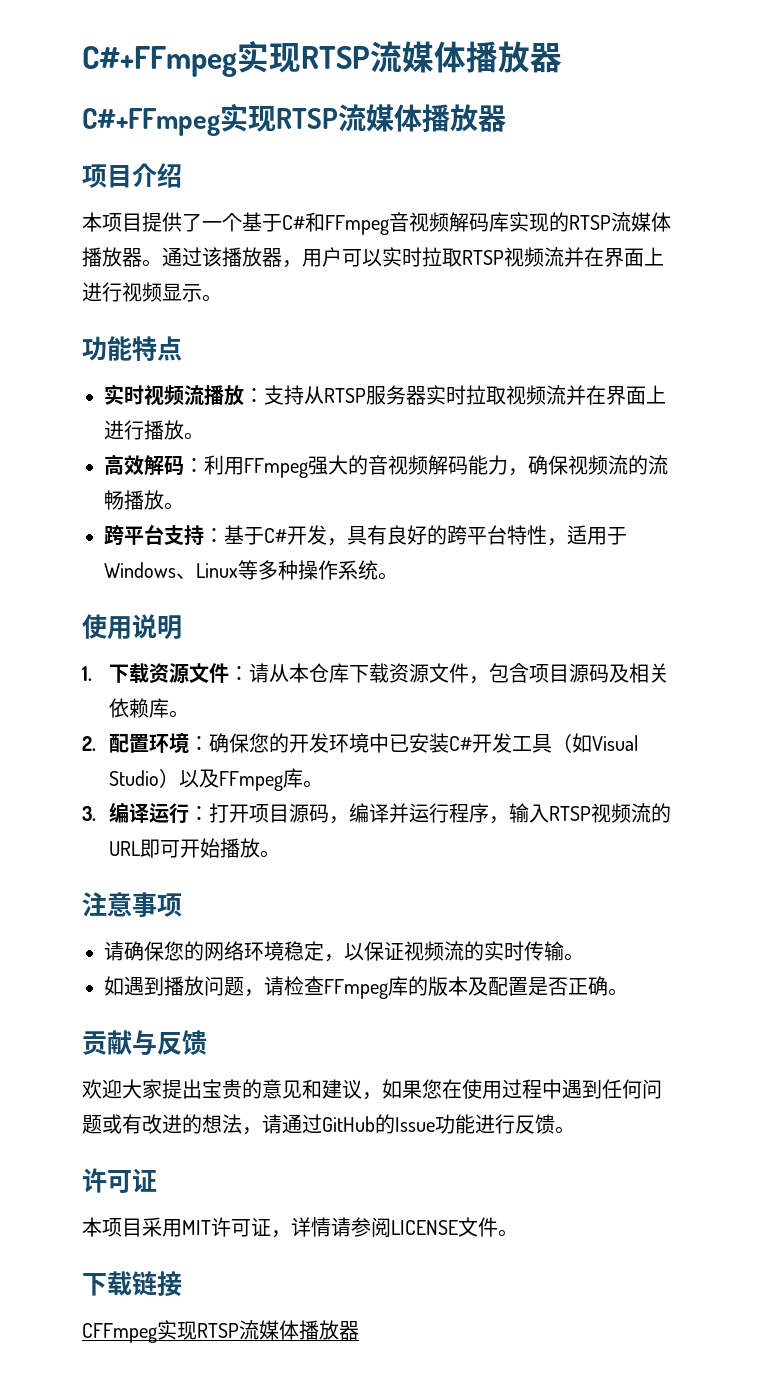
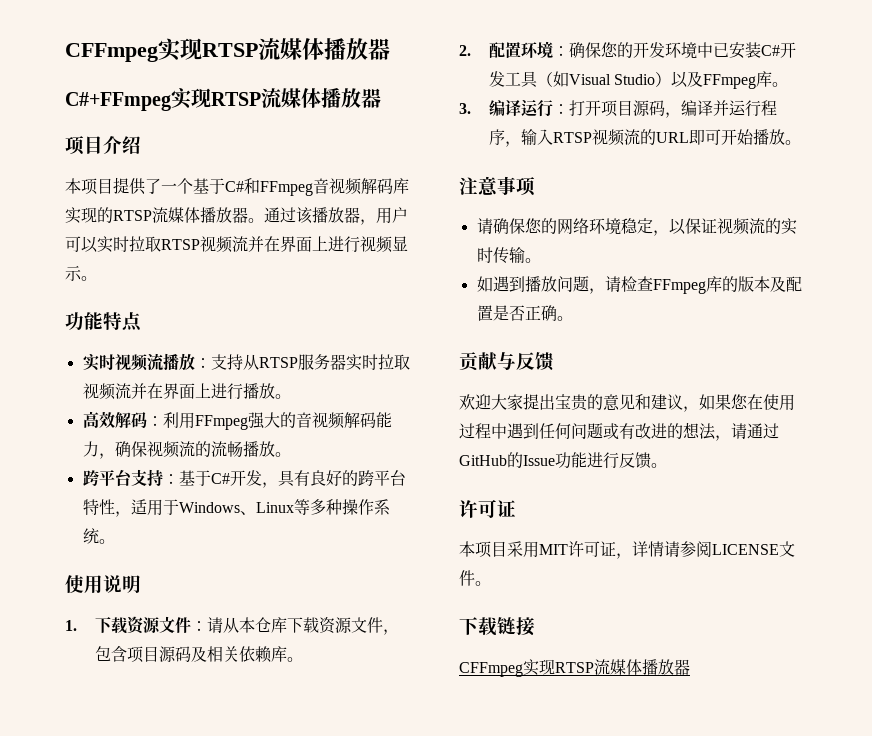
[82,46,237,77] C#+FFmpeg -> [65,43,158,62] CFFmpeg

